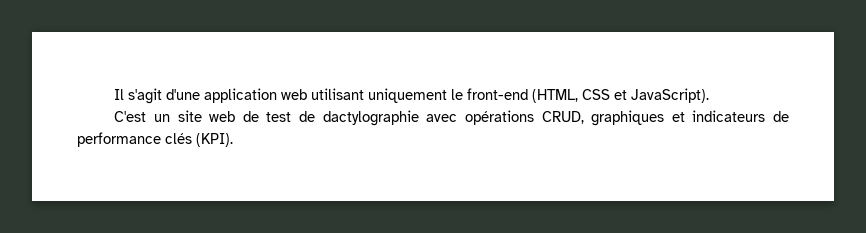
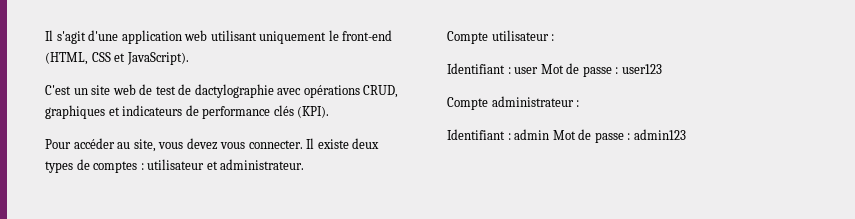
(233, 140) none -> [45,138,380,152] [45,159,305,173] [447,30,555,44] [447,63,662,77] [447,96,580,110] [447,129,686,143] // Pour accéder au site, vous devez vous connecter. Il existe deux types de comptes : utilisateur et administrateur. // Compte utilisateur : // Identifiant : user Mot de passe : user123 // Compte administrateur : // Identifiant : admin Mot de passe : admin123

